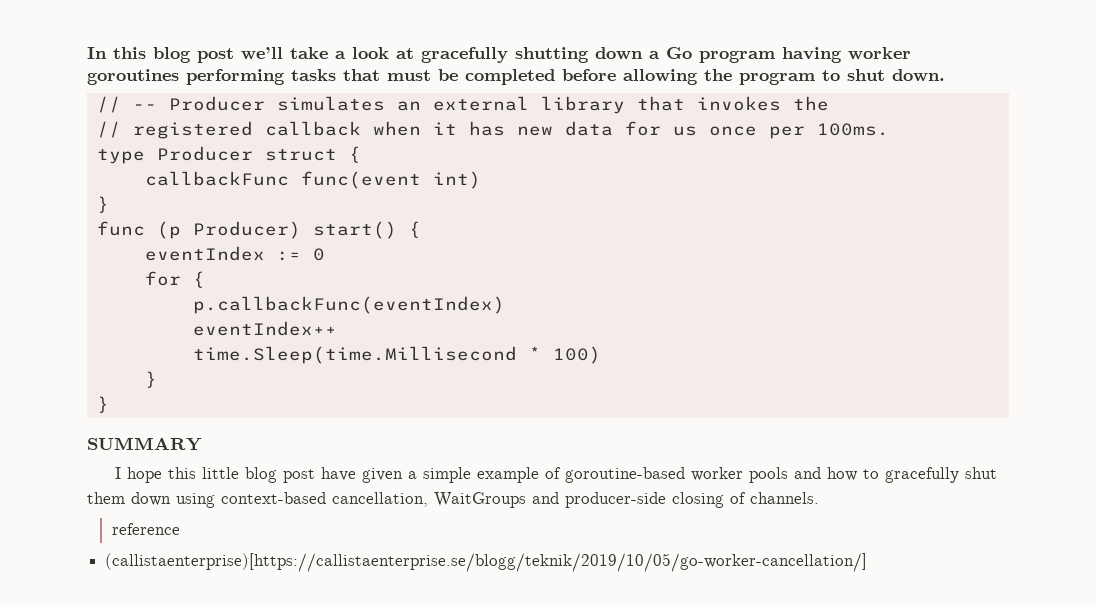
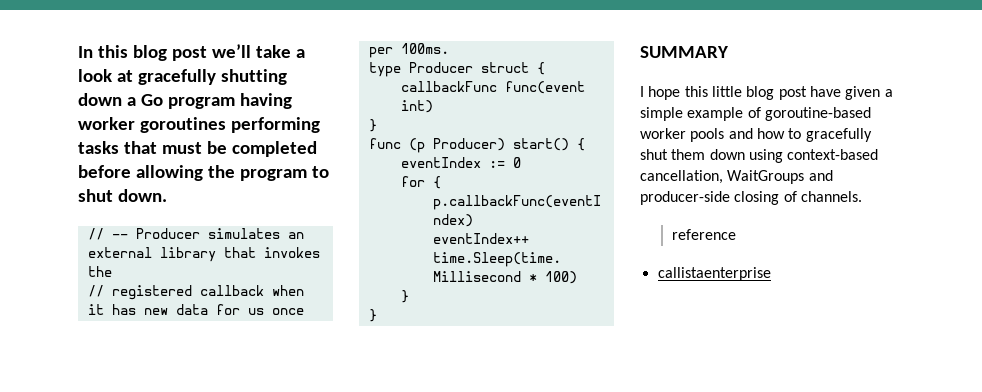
[105,553,868,572] (callistaenterprise)[https://callistaenterprise.se/blogg/teknik/2019/10/05/go-worker-cancellation/] -> [657,267,771,281] callistaenterprise

